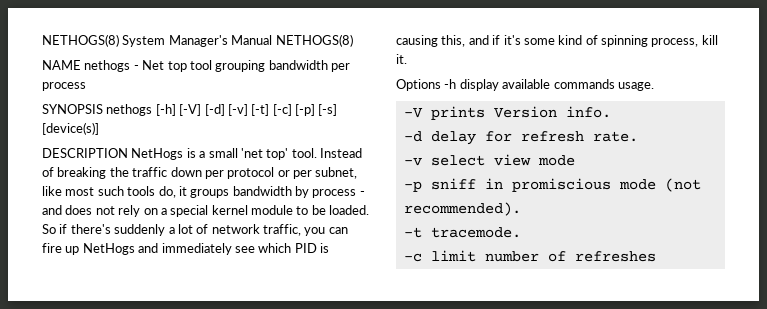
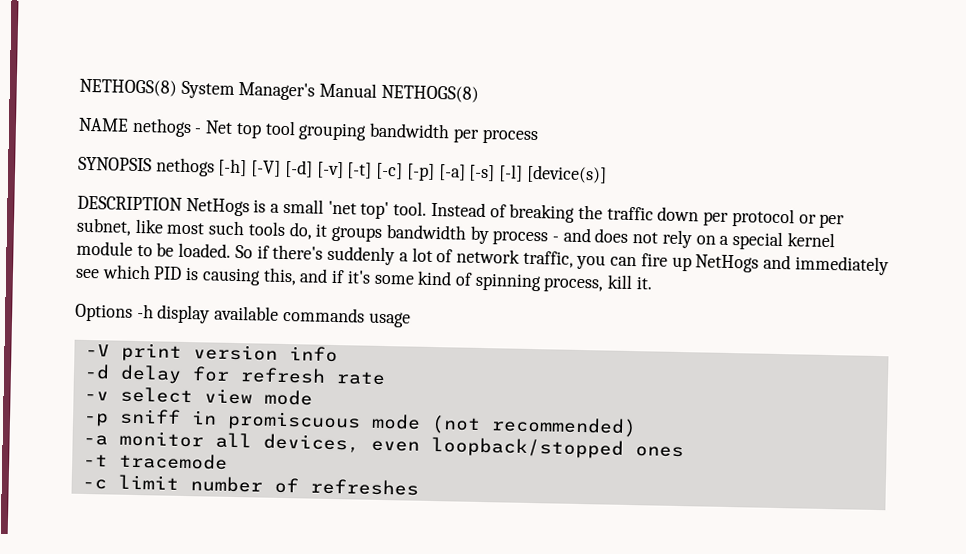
[318,104,338,116] [-s] -> [437,164,523,182] [-a] [-s] [-l]
[617,82,654,91] usage. -> [367,311,411,328] usage
[430,106,611,120] prints Version info. -> [120,342,338,363] print version info
[592,131,638,142] rate. -> [335,371,386,386] rate
[511,178,611,192] promiscious -> [226,410,361,432] promiscuous
[403,202,521,216] recommended). -> [490,416,637,438] [82,430,684,459] recommended) // -a monitor all devices, even loopback/stopped ones
[430,227,521,238] tracemode. -> [118,452,228,470] tracemode

